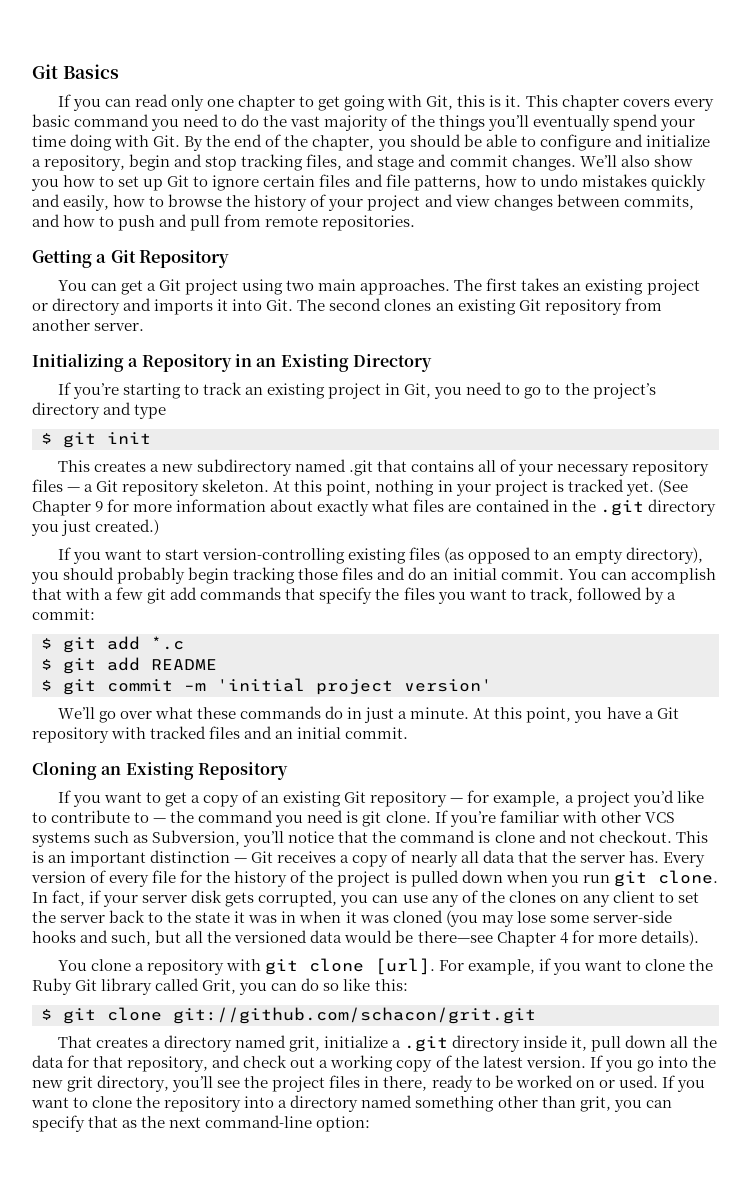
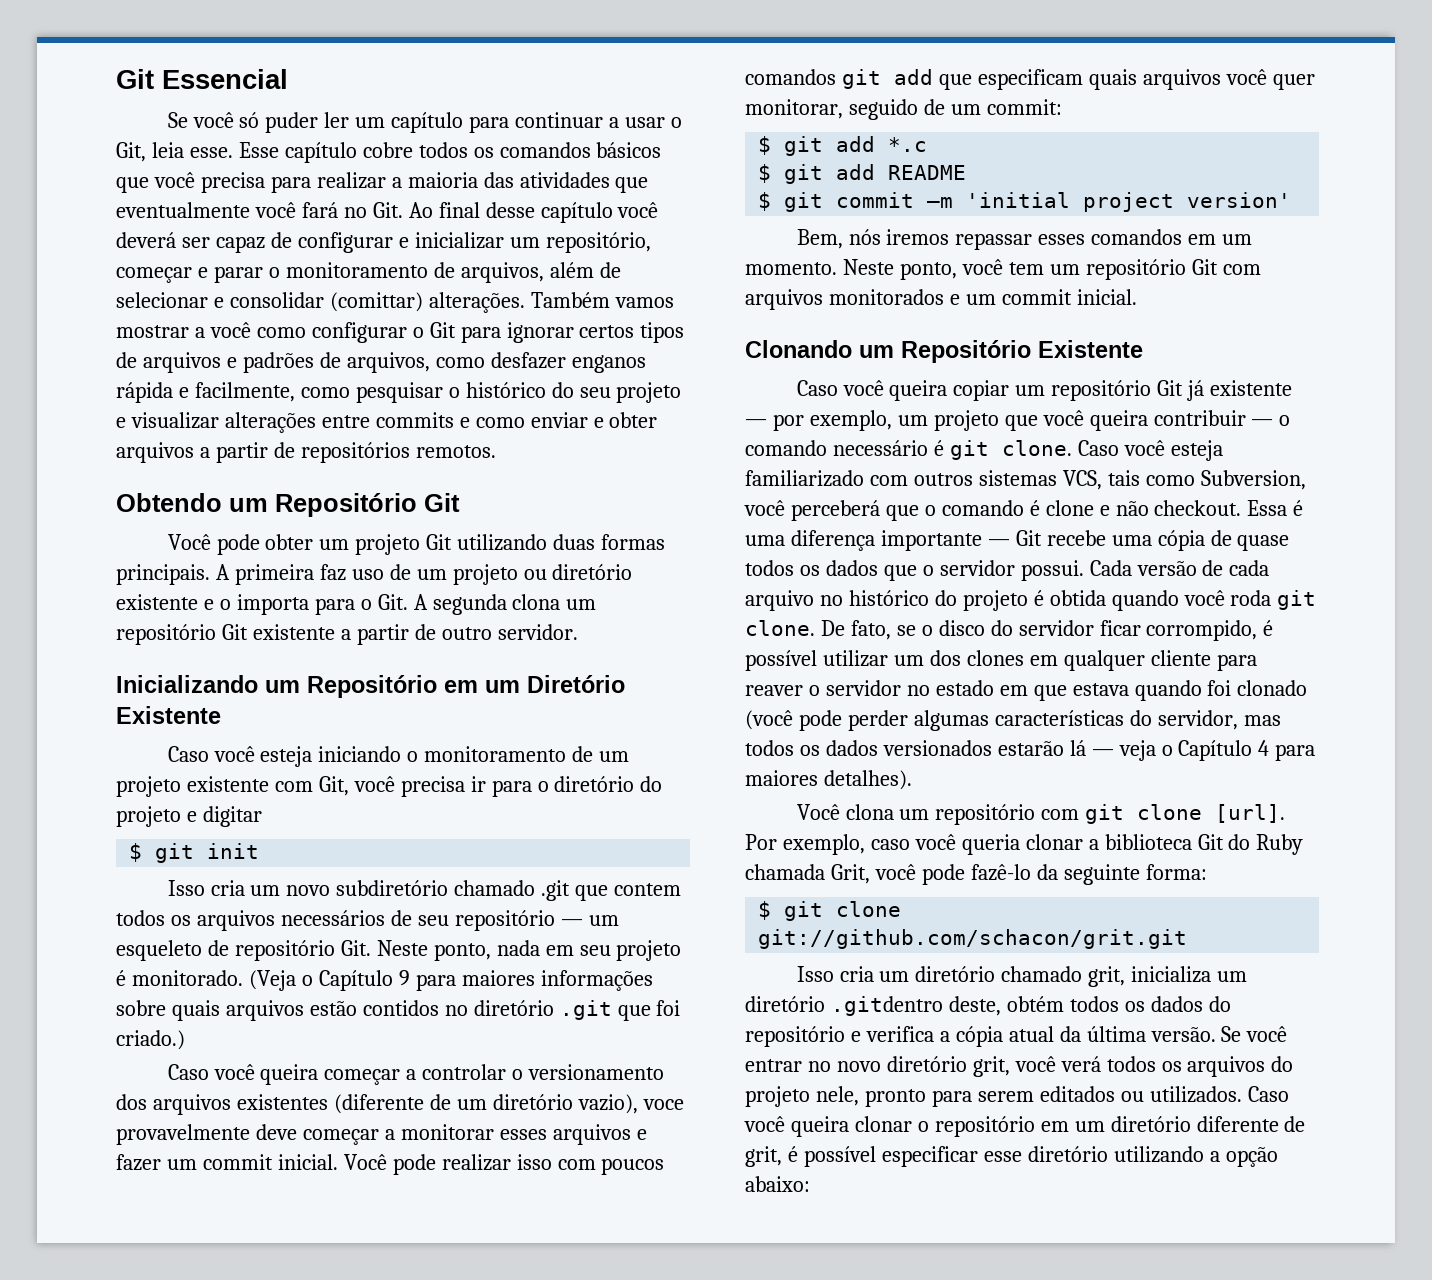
[32,64,119,79] [57,94,714,111] [32,114,695,131] [32,134,710,151] [32,154,693,171] [31,174,706,191] [32,194,694,211] [32,214,416,231] [32,250,230,268] [57,278,700,295] [32,298,662,315] [32,319,145,331] [32,353,432,372] [57,382,656,399] [32,402,167,419] [41,432,151,448] [57,459,710,476] [32,479,688,496] [32,499,716,516] [31,519,160,536] [57,547,704,564] [31,567,716,584] [32,587,676,604] Git Basics // If you can read only one chapter to get going with Git, this is it. This chapter covers every basic command you need to do the vast majority of the things you’ll eventually spend your time doing with Git. By the end of the chapter, you should be able to configure and initialize a repository, begin and stop tracking files, and stage and commit changes. We’ll also show you how to set up Git to ignore certain files and file patterns, how to undo mistakes quickly and easily, how to browse the history of your project and view changes between commits, and how to push and pull from remote repositories. // Getting a Git Repository // You can get a Git project using two main approaches. The first takes an existing project or directory and imports it into Git. The second clones an existing Git repository from another server. // Initializing a Repository in an Existing Directory // If you’re starting to track an existing project in Git, you need to go to the project’s directory and type // $ git init // This creates a new subdirectory named .git that contains all of your necessary repository files — a Git repository skeleton. At this point, nothing in your project is tracked yet. (See Chapter 9 for more information about exactly what files are contained in the .git directory you just created.) // If you want to start version-controlling existing files (as opposed to an empty directory), you should probably begin tracking those files and do an initial commit. You can accomplish that with a few git add commands that specify the files you want to track, followed by a -> [116,69,288,89] [167,112,682,133] [116,142,662,163] [116,172,649,193] [116,202,659,223] [116,232,651,253] [116,262,621,283] [116,292,674,313] [116,322,685,343] [116,352,646,373] [116,382,682,403] [116,412,658,433] [116,442,496,463] [116,493,460,517] [167,534,666,555] [116,564,633,585] [116,594,597,615] [116,624,578,645] [116,675,625,698] [116,706,221,724] [167,746,630,767] [116,776,663,797] [116,806,262,827] [129,843,260,863] [167,880,682,901] [116,910,619,931] [116,940,682,961] [116,970,653,991] [116,1000,681,1021] [116,1030,185,1050] [167,1064,665,1085] [116,1094,684,1115] [116,1124,647,1145] [116,1154,665,1175] [745,69,1315,90] [745,99,981,120] Git Essencial // Se você só puder ler um capítulo para continuar a usar o Git, leia esse. Esse capítulo cobre todos os comandos básicos que você precisa para realizar a maioria das atividades que eventualmente você fará no Git. Ao final desse capítulo você deverá ser capaz de configurar e inicializar um repositório, começar e parar o monitoramento de arquivos, além de selecionar e consolidar (comittar) alterações. Também vamos mostrar a você como configurar o Git para ignorar certos tipos de arquivos e padrões de arquivos, como desfazer enganos rápida e facilmente, como pesquisar o histórico do seu projeto e visualizar alterações entre commits e como enviar e obter arquivos a partir de repositórios remotos. // Obtendo um Repositório Git // Você pode obter um projeto Git utilizando duas formas principais. A primeira faz uso de um projeto ou diretório existente e o importa para o Git. A segunda clona um repositório Git existente a partir de outro servidor. // Inicializando um Repositório em um Diretório Existente // Caso você esteja iniciando o monitoramento de um projeto existente com Git, você precisa ir para o diretório do projeto e digitar // $ git init // Isso cria um novo subdiretório chamado .git que contem todos os arquivos necessários de seu repositório — um esqueleto de repositório Git. Neste ponto, nada em seu projeto é monitorado. (Veja o Capítulo 9 para maiores informações sobre quais arquivos estão contidos no diretório .git que foi criado.) // Caso você queira começar a controlar o versionamento dos arquivos existentes (diferente de um diretório vazio), voce provavelmente deve começar a monitorar esses arquivos e fazer um commit inicial. Você pode realizar isso com poucos comandos git add que especificam quais arquivos você quer monitorar, seguido de um
[57,706,679,723] [32,726,409,743] [32,761,288,780] [57,790,704,807] [32,810,675,827] [32,830,708,847] [32,850,705,867] [31,870,718,887] [32,890,699,907] [32,910,672,927] [32,930,699,947] [57,958,714,975] [32,978,408,995] [41,1007,536,1024] [57,1035,717,1052] [32,1055,716,1072] [32,1075,705,1092] [31,1095,672,1112] [32,1115,371,1132] We’ll go over what these commands do in just a minute. At this point, you have a Git repository with tracked files and an initial commit. // Cloning an Existing Repository // If you want to get a copy of an existing Git repository — for example, a project you’d like to contribute to — the command you need is git clone. If you’re familiar with other VCS systems such as Subversion, you’ll notice that the command is clone and not checkout. This is an important distinction — Git receives a copy of nearly all data that the server has. Every version of every file for the history of the project is pulled down when you run git clone. In fact, if your server disk gets corrupted, you can use any of the clones on any client to set the server back to the state it was in when it was cloned (you may lose some server-side hooks and such, but all the versioned data would be there—see Chapter 4 for more details). // You clone a repository with git clone [url]. For example, if you want to clone the Ruby Git library called Grit, you can do so like this: // $ git clone git://github.com/schacon/grit.git // That creates a directory named grit, initialize a .git directory inside it, pull down all the data for that repository, and check out a working copy of the latest version. If you go into the new grit directory, you’ll see the project files in there, ready to be worked on or used. If you want to clone the repository into a directory named something other than grit, you can specify that as the next command-line option: -> [796,229,1253,250] [745,259,1261,280] [745,289,1137,310] [745,340,1143,363] [796,380,1293,401] [745,410,1291,431] [745,440,1223,461] [745,470,1306,490] [744,500,1304,521] [745,530,1290,551] [745,560,1270,581] [745,590,1317,611] [745,620,1274,641] [745,650,1257,671] [745,680,1308,701] [745,710,1281,731] [745,740,1316,761] [745,770,912,790] [796,804,1286,825] [745,834,1304,855] [745,864,1207,885] [758,901,902,921] [758,929,1188,949] [796,966,1248,987] [745,996,1231,1016] [745,1026,1288,1047] [745,1056,1294,1077] [745,1086,1289,1107] [744,1116,1306,1137] [745,1146,1278,1167] [745,1176,810,1192] Bem, nós iremos repassar esses comandos em um momento. Neste ponto, você tem um repositório Git com arquivos monitorados e um commit inicial. // Clonando um Repositório Existente // Caso você queira copiar um repositório Git já existente — por exemplo, um projeto que você queira contribuir — o comando necessário é git clone. Caso você esteja familiarizado com outros sistemas VCS, tais como Subversion, você perceberá que o comando é clone e não checkout. Essa é uma diferença importante — Git recebe uma cópia de quase todos os dados que o servidor possui. Cada versão de cada arquivo no histórico do projeto é obtida quando você roda git clone. De fato, se o disco do servidor ficar corrompido, é possível utilizar um dos clones em qualquer cliente para reaver o servidor no estado em que estava quando foi clonado (você pode perder algumas características do servidor, mas todos os dados versionados estarão lá — veja o Capítulo 4 para maiores detalhes). // Você clona um repositório com git clone [url]. Por exemplo, caso você queria clonar a biblioteca Git do Ruby chamada Grit, você pode fazê-lo da seguinte forma: // $ git clone git://github.com/schacon/grit.git // Isso cria um diretório chamado grit, inicializa um diretório .gitdentro deste, obtém todos os dados do repositório e verifica a cópia atual da última versão. Se você entrar no novo diretório grit, você verá todos os arquivos do projeto nele, pronto para serem editados ou utilizados. Caso você queira clonar o repositório em um diretório diferente de grit, é possível especificar esse diretório utilizando a opção abaixo:

